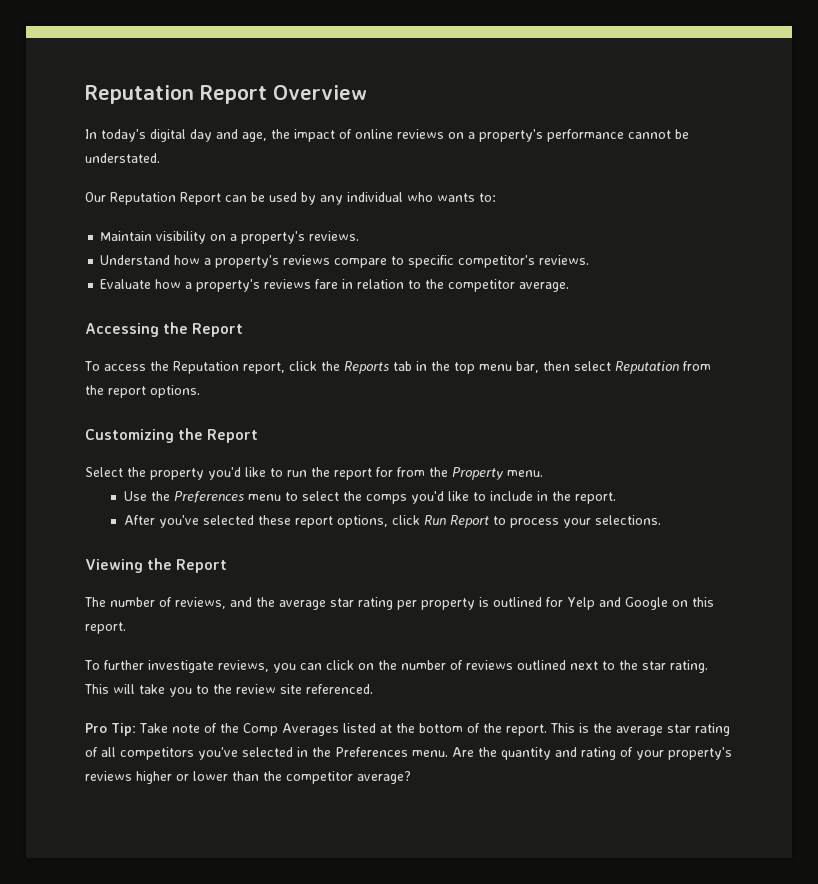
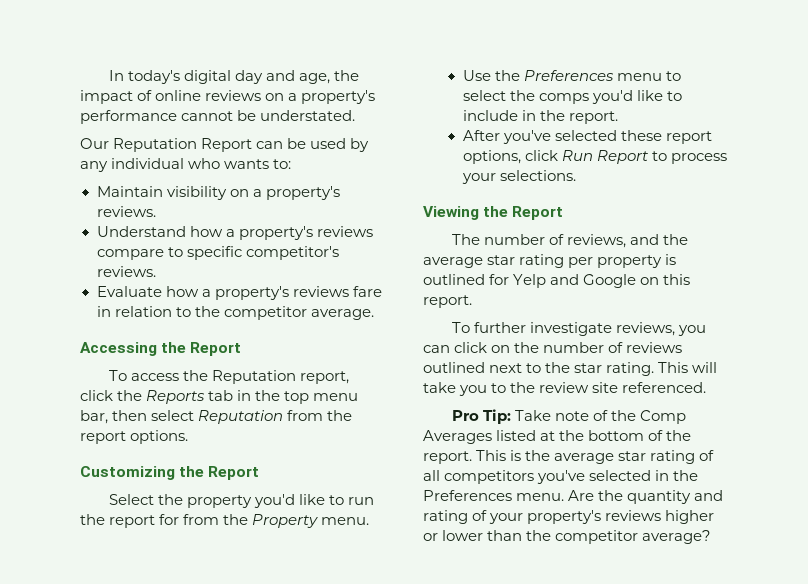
[85,85,367,104] Reputation Report Overview // -> (108, 75) none

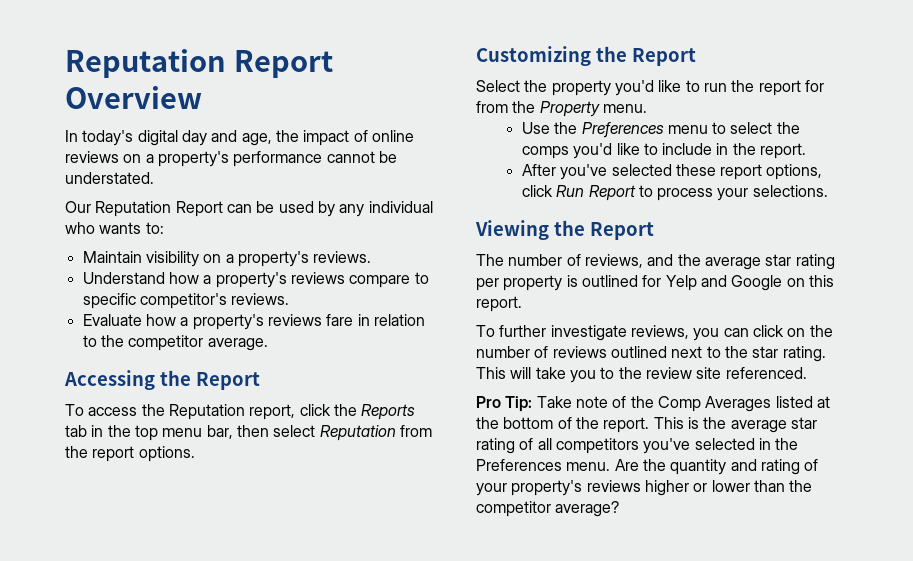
(108, 75) none -> [65,49,333,78] [65,86,202,109] Reputation Report Overview //

